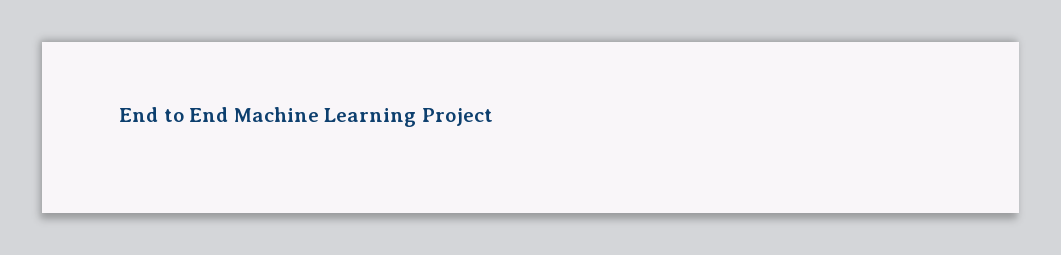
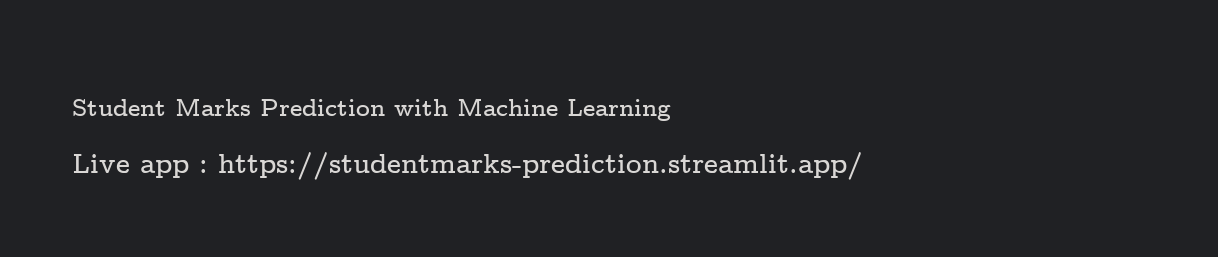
[119,107,493,127] End to End Machine Learning Project -> [72,98,671,121] [72,152,863,180] Student Marks Prediction with Machine Learning // Live app : https://studentmarks-prediction.streamlit.app/

